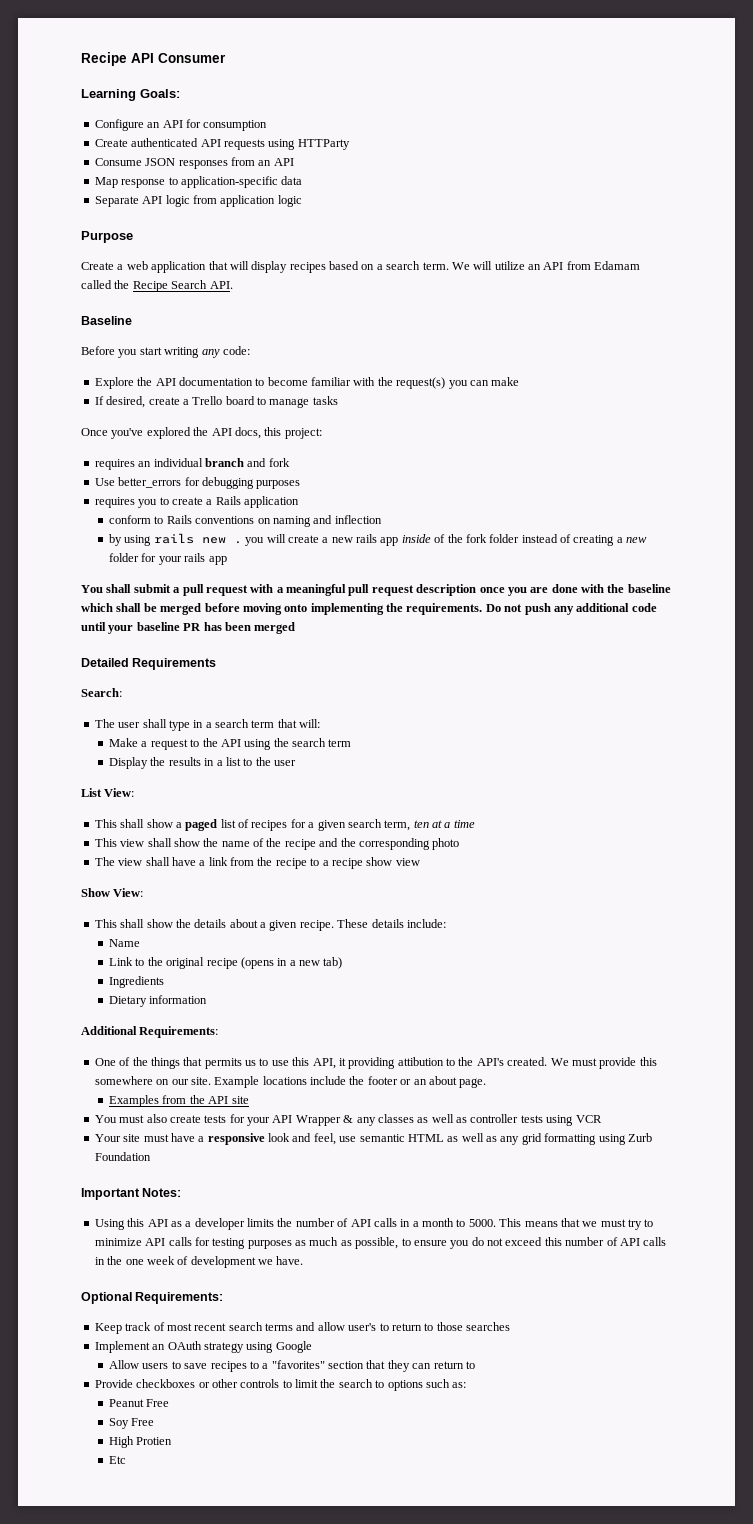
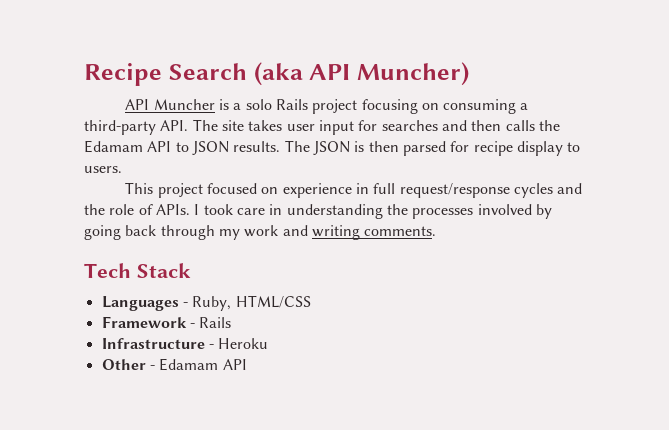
[81,52,226,66] [81,89,180,101] [94,119,268,131] [94,138,350,150] [94,157,294,169] [94,176,303,188] [94,195,302,207] [81,231,133,243] [81,261,641,273] [81,280,233,292] [81,316,132,325] [81,346,250,358] [94,377,520,389] [94,396,338,408] [81,427,322,439] [94,458,290,470] [94,477,301,489] [94,496,299,508] [109,515,382,527] [109,533,648,546] [109,553,227,565] [81,584,671,596] [81,603,657,615] [81,622,296,634] [81,658,217,670] [81,688,122,697] [94,719,321,731] [109,738,352,750] [109,757,297,769] [81,788,135,797] [94,819,475,831] [94,838,460,850] [94,857,420,869] [81,888,144,897] [94,919,446,931] [109,939,141,947] [109,957,343,969] [109,976,165,988] [109,995,208,1007] [81,1026,219,1038] [94,1057,657,1069] [94,1076,487,1088] [109,1095,249,1107] [94,1114,602,1126] [94,1133,652,1145] [94,1152,151,1161] [81,1188,182,1200] [94,1218,654,1230] [94,1237,667,1249] [94,1256,304,1268] [81,1292,224,1304] [94,1322,510,1334] [94,1341,312,1353] [109,1360,475,1372] [94,1379,467,1391] [109,1399,170,1407] [109,1418,155,1429] [109,1436,173,1448] [109,1456,127,1464] Recipe API Consumer // Learning Goals: // Configure an API for consumption // Create authenticated API requests using HTTParty // Consume JSON responses from an API // Map response to application-specific data // Separate API logic from application logic // Purpose // Create a web application that will display recipes based on a search term. We will utilize an API from Edamam called the Recipe Search API. // Baseline // Before you start writing any code: // Explore the API documentation to become familiar with the request(s) you can make // If desired, create a Trello board to manage tasks // Once you've explored the API docs, this project: // requires an individual branch and fork // Use better_errors for debugging purposes // requires you to create a Rails application // conform to Rails conventions on naming and inflection // by using rails new . you will create a new rails app inside of the fork folder instead of creating a new folder for your rails app // You shall submit a pull request with a meaningful pull request description once you are done with the baseline which shall be merged before moving onto implementing the requirements. Do not push any additional code until your baseline PR has been merged // Detailed Requirements // Search: // The user shall type in a search term that will: // Make a request to the API using the search term // Display the results in a list to the user // List View: // This shall show a paged list of recipes for a given search term, ten at a time // This view shall show the name of the recipe and the corresponding photo // The view shall have a link from the recipe to a recipe show view // Show View: // This shall show the details about a given recipe. These details include: // Name // Link to the original recipe (opens in a new tab) // Ingredients // Dietary information // Additional Requirements: // One of the things that permits us to use this API, it providing attibution to the API's created. We must provide this somewhere on our site. Example locations include the footer or an about page. // Examples from the API site // You must also create tests for your API Wrapper & any classes as well as controller tests using VCR // Your site must have a responsive look and feel, use semantic HTML as well as any grid formatting using Zurb Foundation // Important Notes: // Using this API as a developer limits the number of API calls in a month to 5000. This means that we must try to minimize API calls for testing purposes as much as possible, to ensure you do not exceed this number of API calls in the one week of development we have. // Optional Requirements: // Keep track of most recent search terms and allow user's to return to those searches // Implement an OAuth strategy using Google // Allow users to save recipes to a "favorites" section that they can return to // Provide checkboxes or other controls to limit the search to options such as: // Peanut Free // Soy Free // High Protien // Etc -> [84,62,469,86] [125,99,529,114] [84,119,560,135] [84,140,581,156] [84,166,122,173] [125,182,583,198] [84,204,552,219] [84,225,437,240] [84,263,191,278] [101,295,311,311] [101,316,232,328] [101,338,269,349] [101,358,247,371] Recipe Search (aka API Muncher) // API Muncher is a solo Rails project focusing on consuming a third-party API. The site takes user input for searches and then calls the Edamam API to JSON results. The JSON is then parsed for recipe display to users. // This project focused on experience in full request/response cycles and the role of APIs. I took care in understanding the processes involved by going back through my work and writing comments. // Tech Stack // Languages - Ruby, HTML/CSS // Framework - Rails // Infrastructure - Heroku // Other - Edamam API

